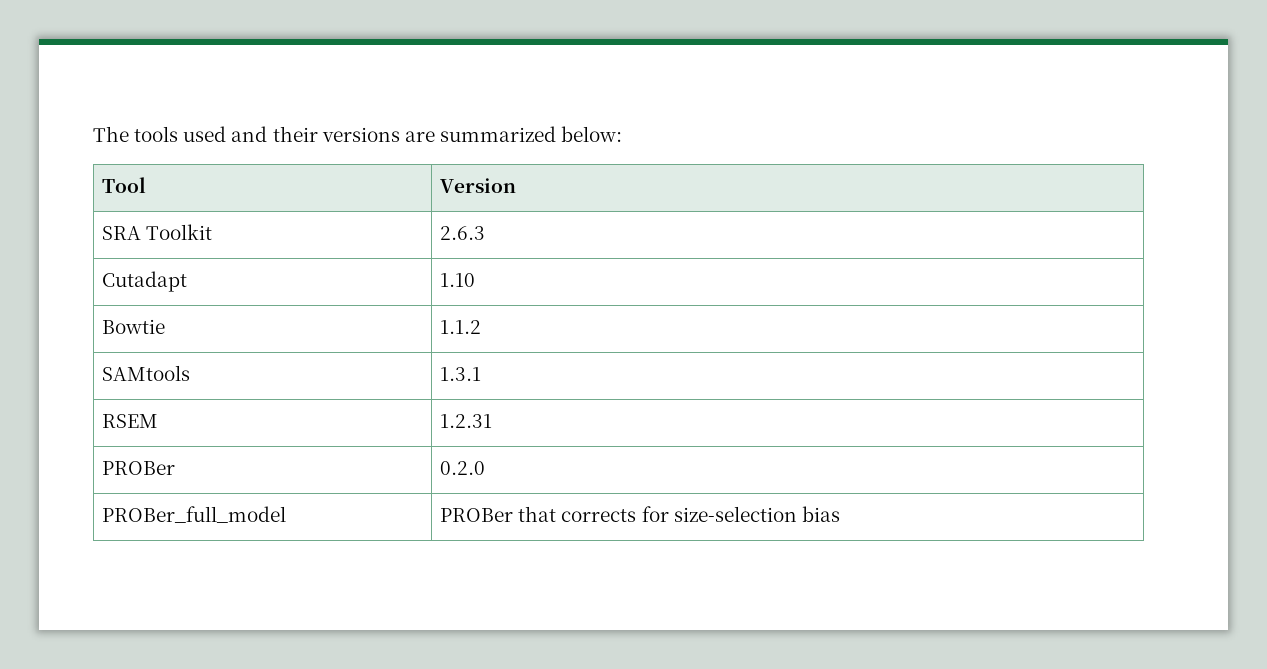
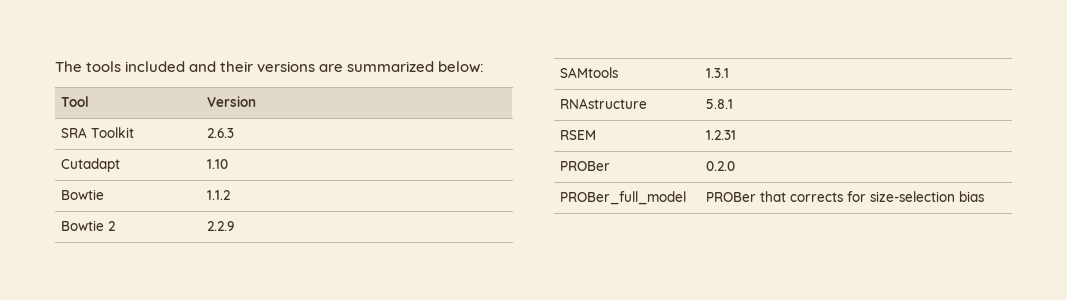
[183,126,227,142] used -> [125,61,186,72] included
(482, 327) none -> [61,220,116,231] [207,221,235,231] // Bowtie 2 | 2.2.9
(482, 374) none -> [560,98,648,109] [706,99,734,109] // RNAstructure | 5.8.1

